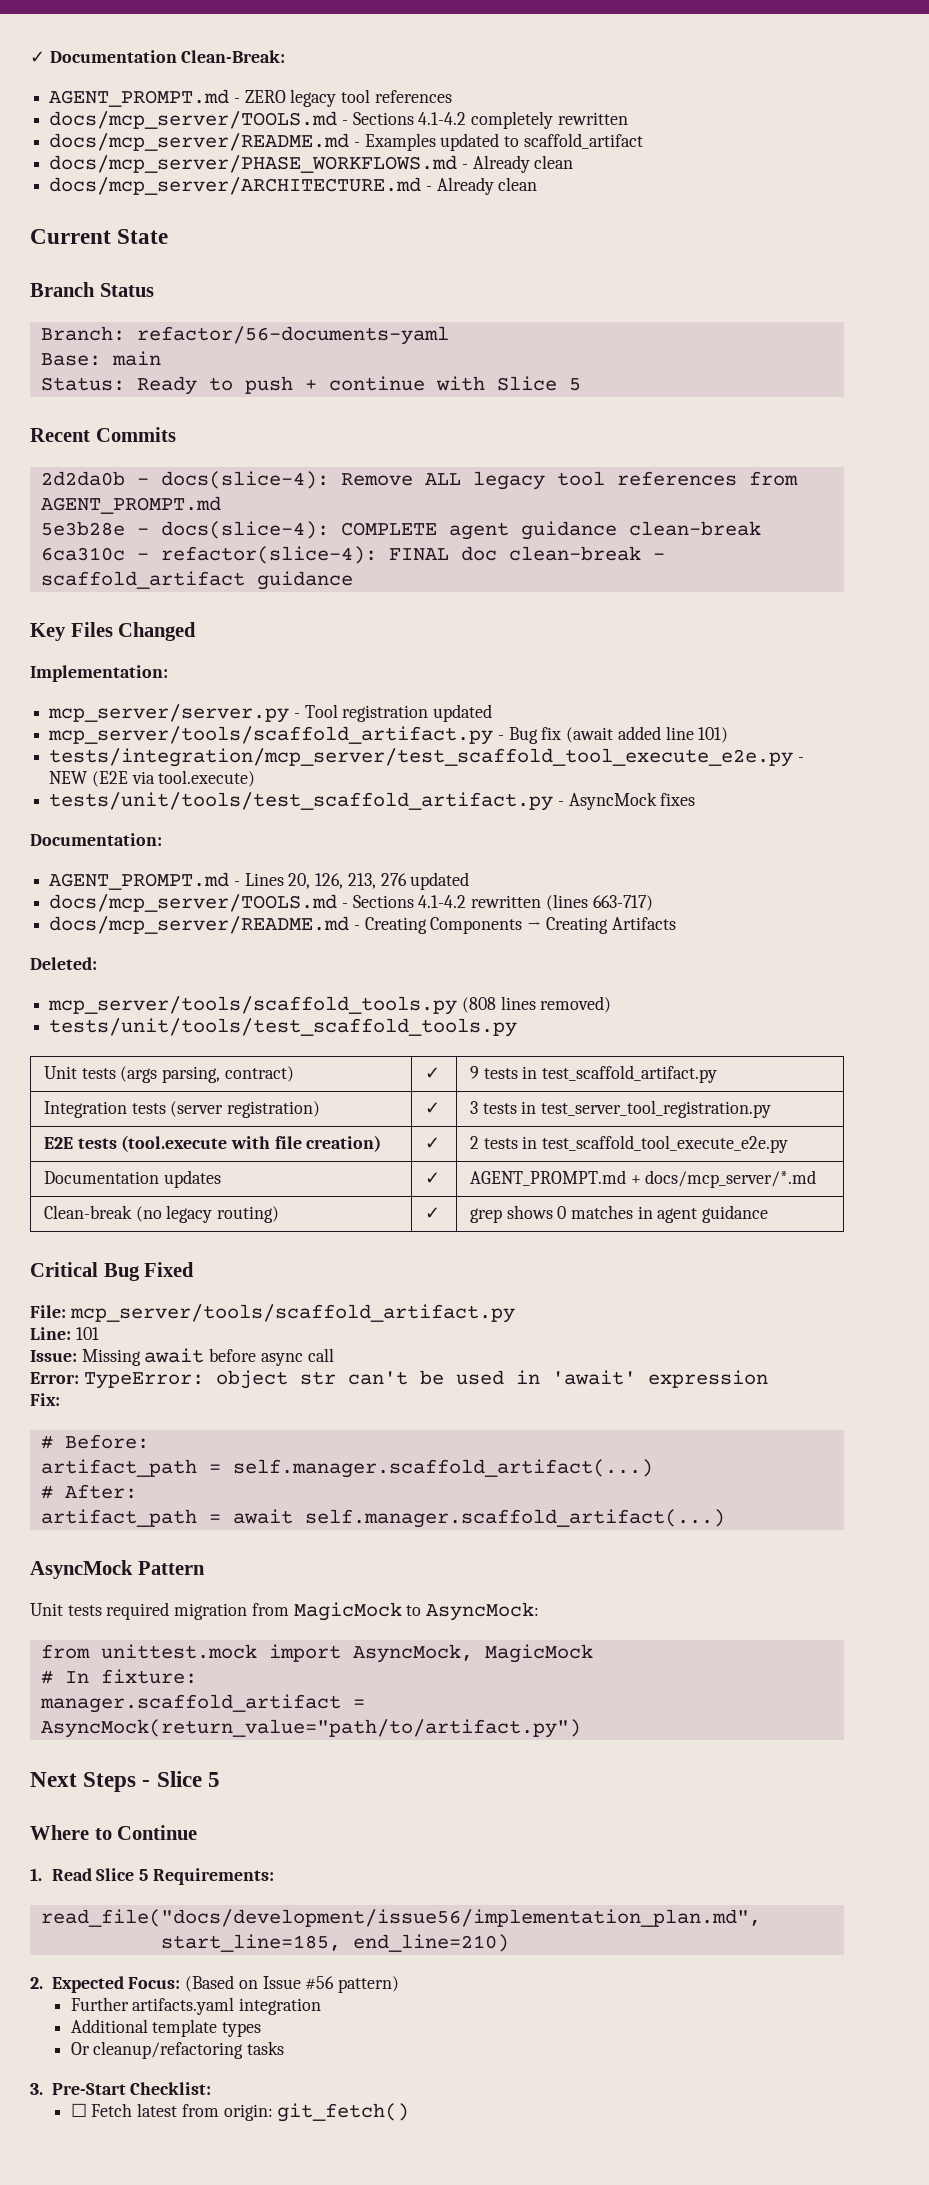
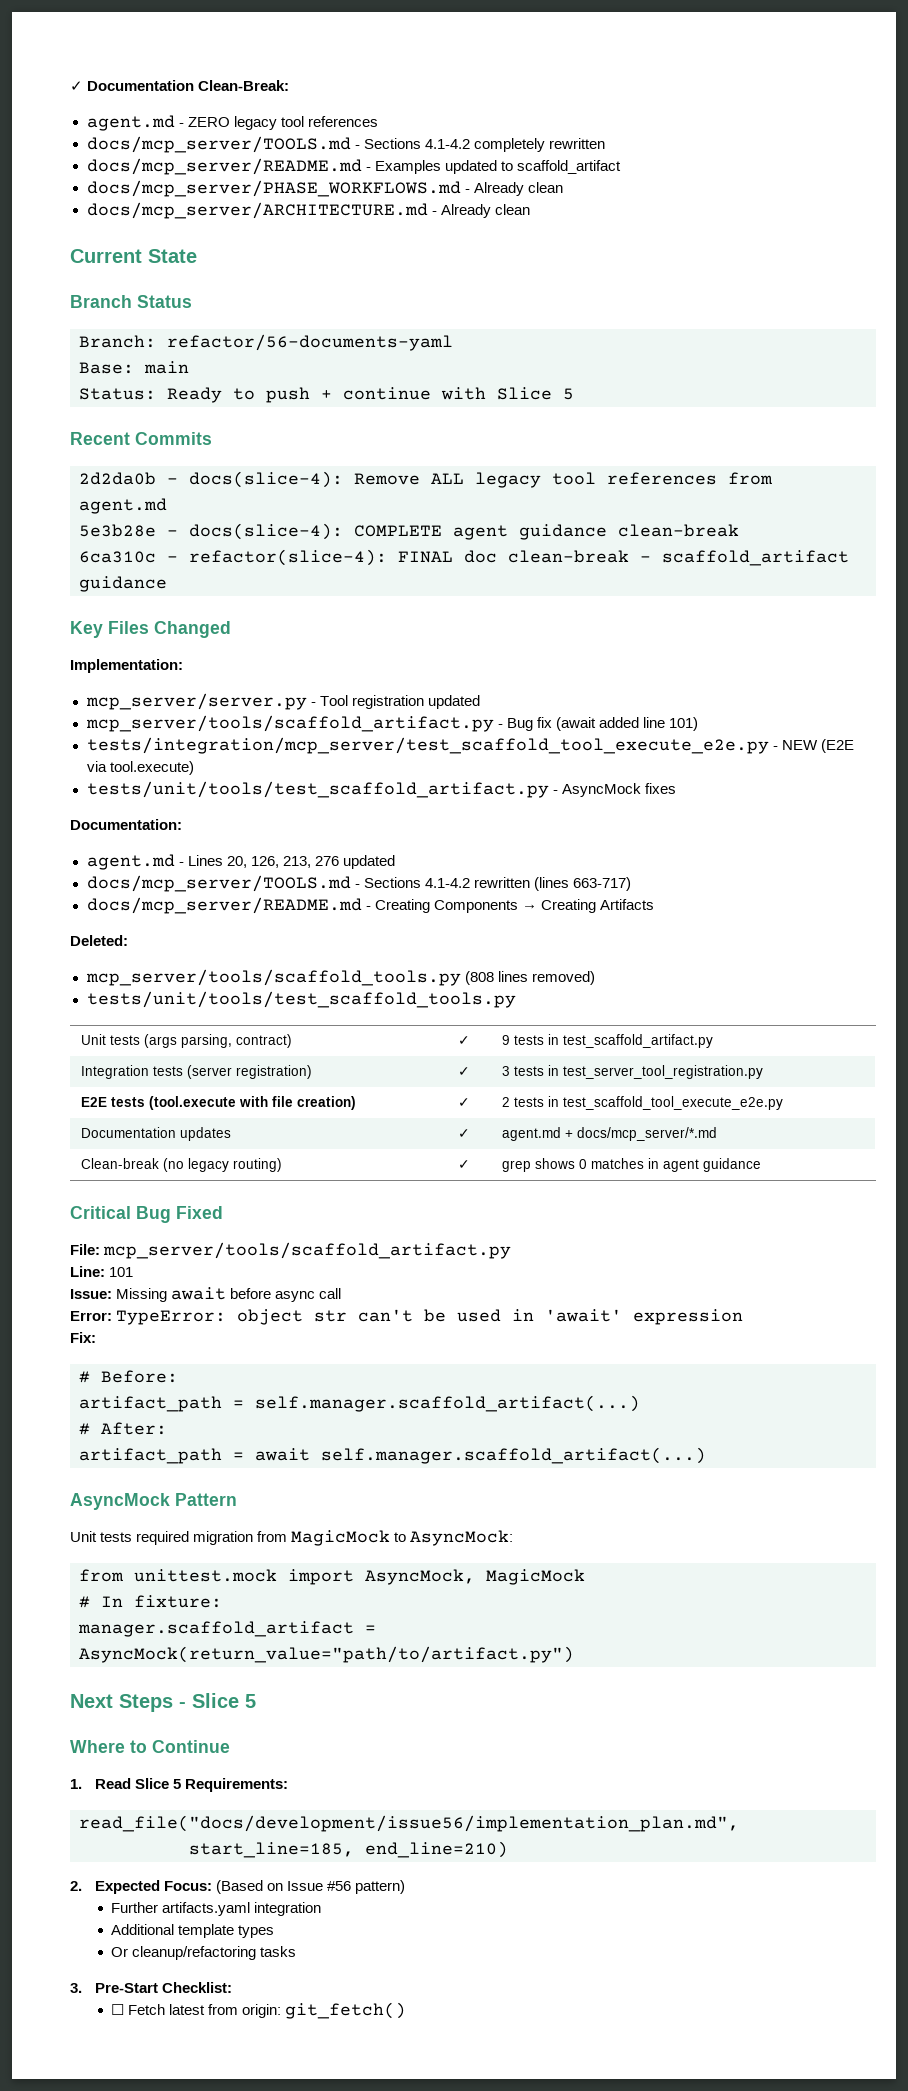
[49,89,230,107] AGENT_PROMPT.md -> [86,115,175,131] agent.md
[40,496,221,514] AGENT_PROMPT.md -> [79,498,167,514] agent.md
[49,872,230,890] AGENT_PROMPT.md -> [86,854,175,870] agent.md
[469,1170,626,1186] AGENT_PROMPT.md -> [501,1127,561,1141] agent.md

